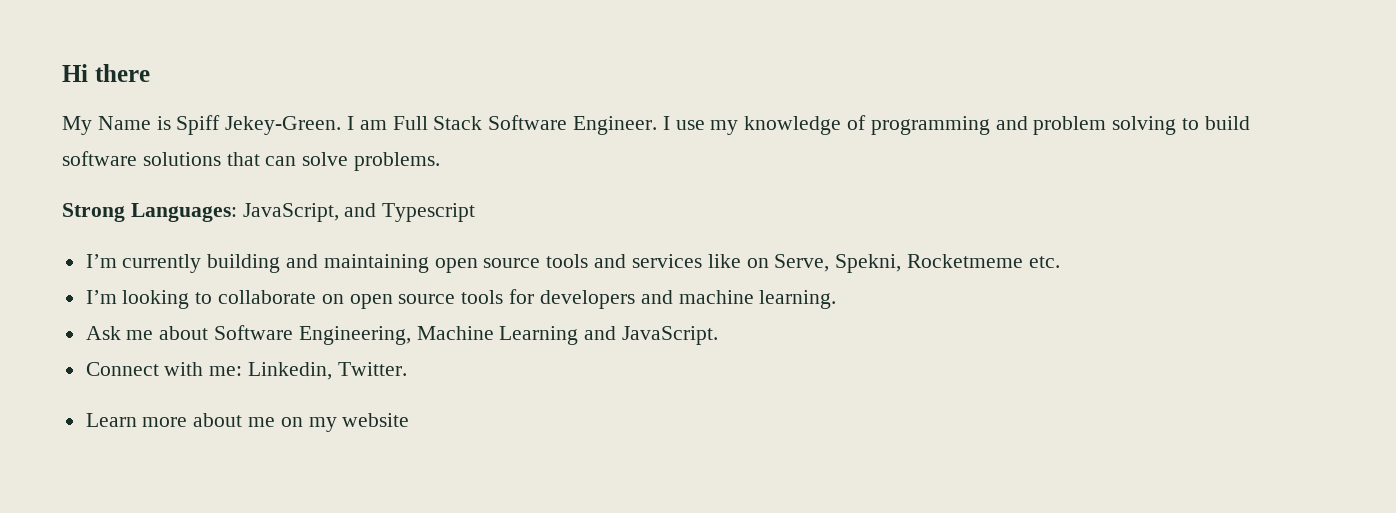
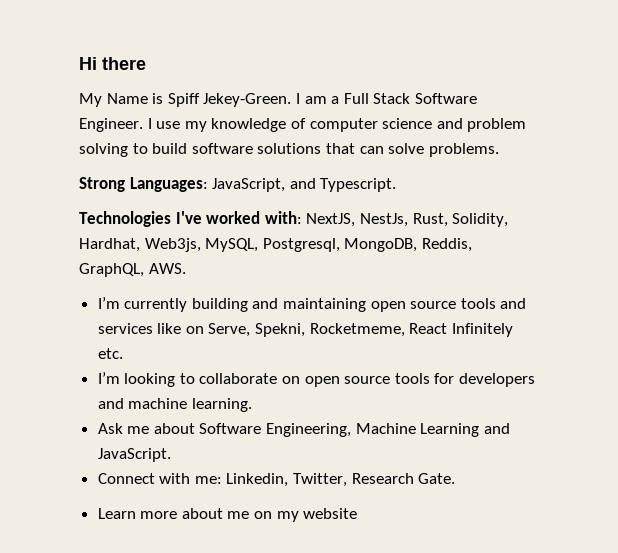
(387, 125) none -> [331,96,340,104] a
[870,116,990,135] programming -> [309,118,433,132] computer science
[382,203,476,222] Typescript -> [320,178,397,192] [79,211,509,227] [79,238,472,252] [79,263,186,277] Typescript. // Technologies I've worked with: NextJS, NestJs, Rust, Solidity, Hardhat, Web3js, MySQL, Postgresql, MongoDB, Reddis, GraphQL, AWS.
[906,254,1023,268] Rocketmeme -> [309,323,513,337] Rocketmeme, React Infinitely
[337,362,407,376] Twitter. -> [293,473,456,487] Twitter, Research Gate.

